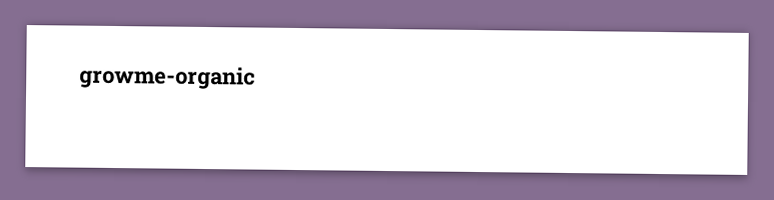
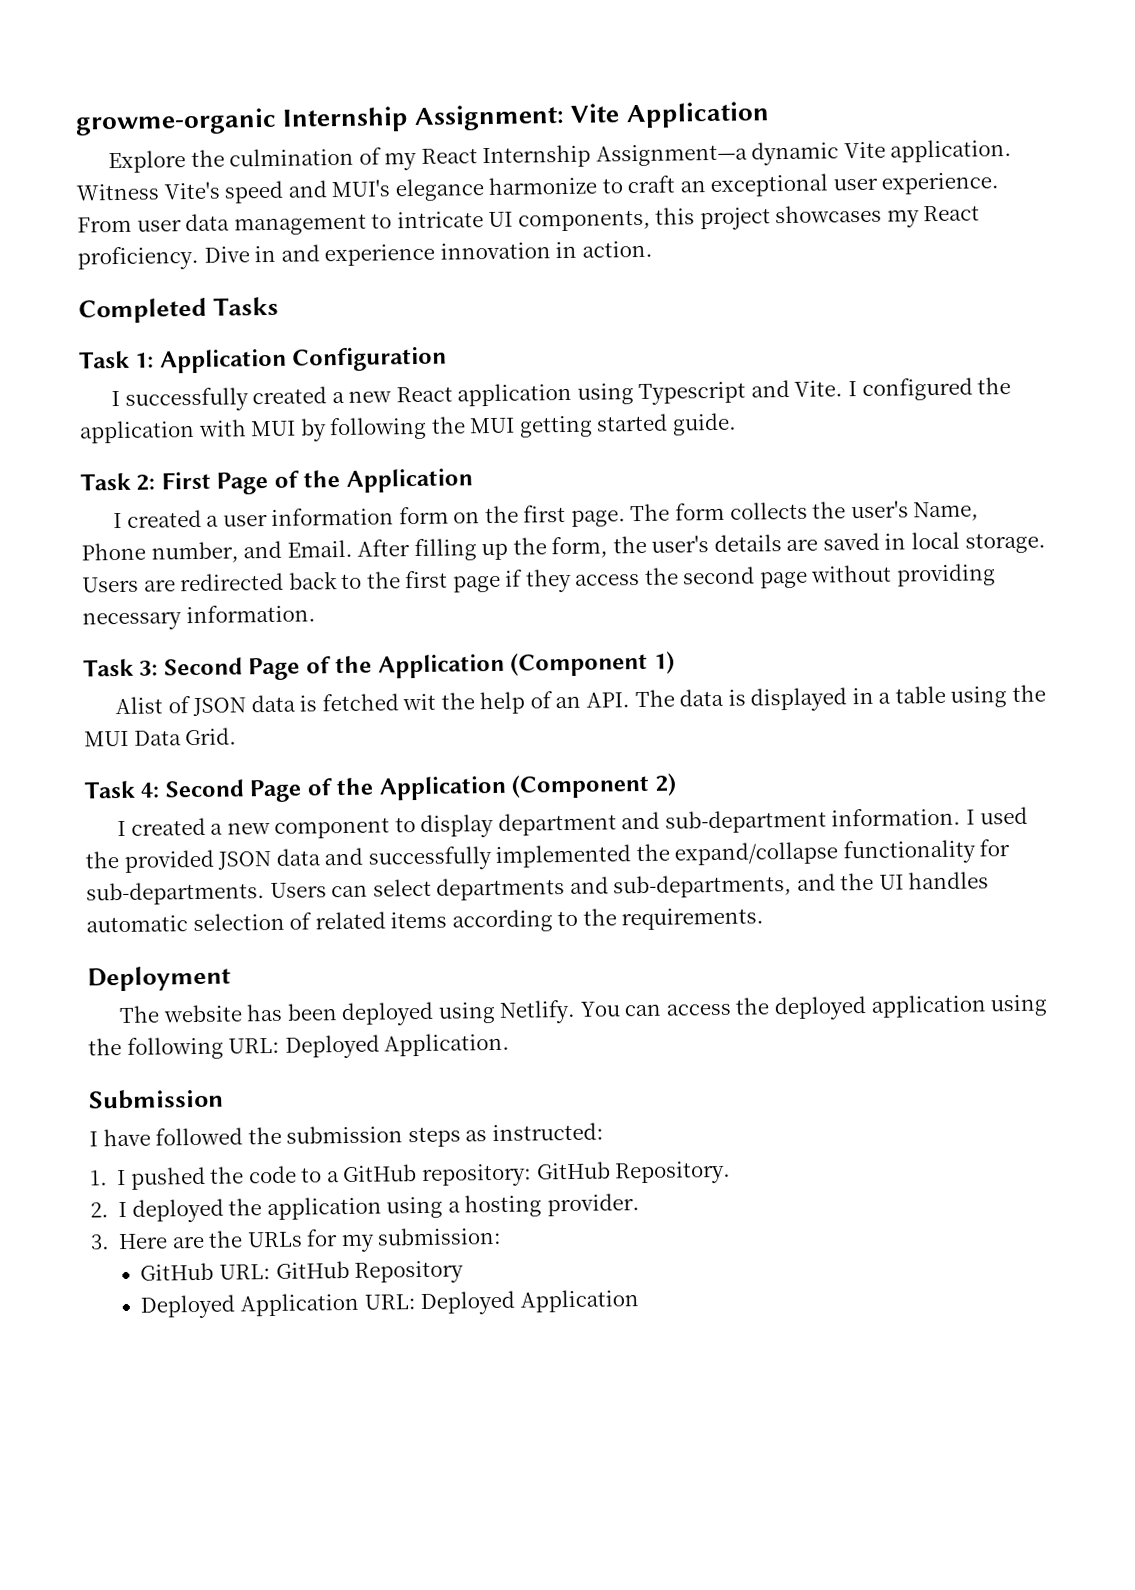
(256, 77) none -> [282,101,770,133] [108,138,1013,174] [76,172,1000,204] [77,204,981,236] [77,240,653,271] [78,296,279,324] [78,346,448,374] [111,376,1012,412] [79,412,737,444] [80,468,473,495] [113,500,980,529] [81,531,1046,564] [82,563,997,593] [82,604,316,631] [83,651,675,681] [115,684,1046,717] [84,727,238,747] [84,773,677,803] [117,806,1028,839] [85,839,1011,873] [86,871,990,906] [86,907,765,933] [87,965,231,992] [119,994,1049,1027] [88,1032,511,1060] [88,1088,224,1110] [89,1122,604,1148] [90,1160,732,1190] [90,1193,640,1223] [90,1226,503,1253] [140,1260,465,1284] [140,1289,639,1319] Internship Assignment: Vite Application // Explore the culmination of my React Internship Assignment—a dynamic Vite application. Witness Vite's speed and MUI's elegance harmonize to craft an exceptional user experience. From user data management to intricate UI components, this project showcases my React proficiency. Dive in and experience innovation in action. // Completed Tasks // Task 1: Application Configuration // I successfully created a new React application using Typescript and Vite. I configured the application with MUI by following the MUI getting started guide. // Task 2: First Page of the Application // I created a user information form on the first page. The form collects the user's Name, Phone number, and Email. After filling up the form, the user's details are saved in local storage. Users are redirected back to the first page if they access the second page without providing necessary information. // Task 3: Second Page of the Application (Component 1) // Alist of JSON data is fetched wit the help of an API. The data is displayed in a table using the MUI Data Grid. // Task 4: Second Page of the Application (Component 2) // I created a new component to display department and sub-department information. I used the provided JSON data and successfully implemented the expand/collapse functionality for sub-departments. Users can select departments and sub-departments, and the UI handles automatic selection of related items according to the requirements. // Deployment // The website has been deployed using Netlify. You can access the deployed application using the following URL: Deployed Application. // Submission // I have followed the submission steps as instructed: // 1. I pushed the code to a GitHub repository: GitHub Repository. // 2. I deployed the application using a hosting provider. // 3. Here are the URLs for my submission: // GitHub URL: GitHub Repository // Deployed Application URL: Deployed Application

